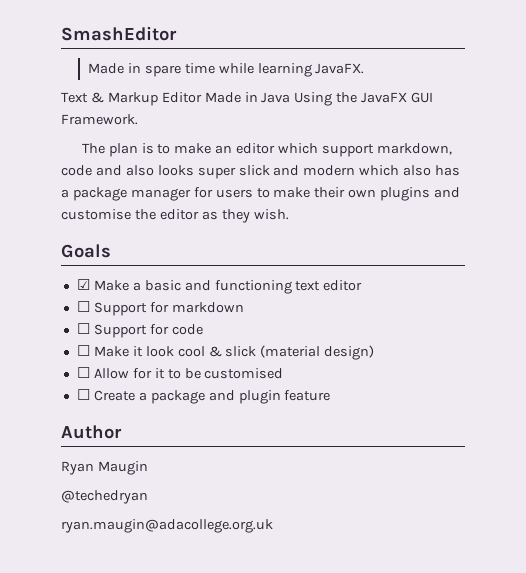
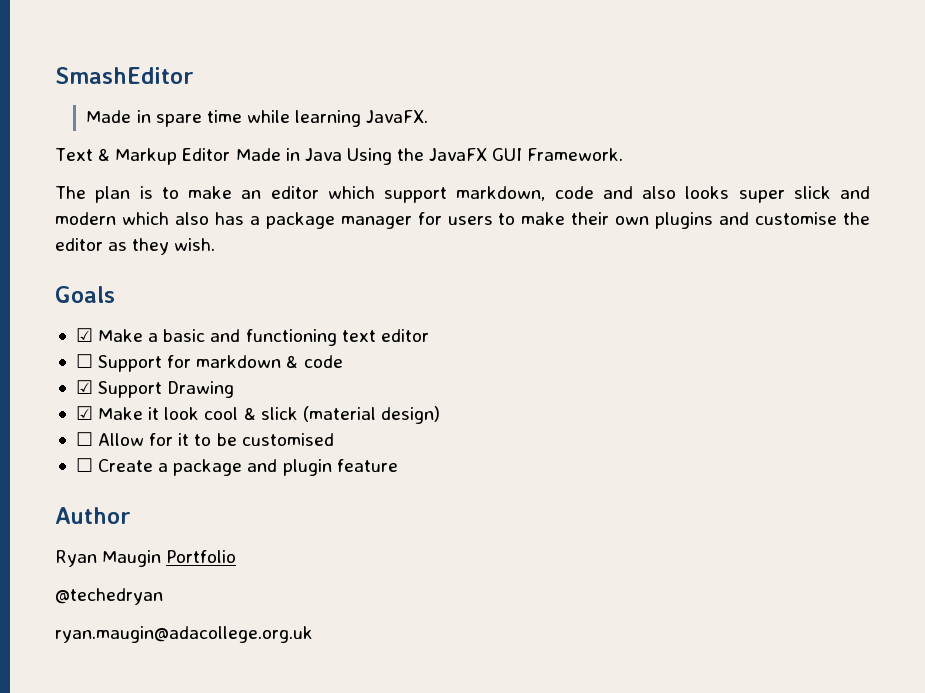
[76,323,203,338] [76,345,90,356] // ☐ Support for code // ☐ -> [286,355,343,368] [75,380,235,398] [75,406,93,420] & code // ☑ Support Drawing // ☑
(148, 468) none -> [166,550,237,563] Portfolio

